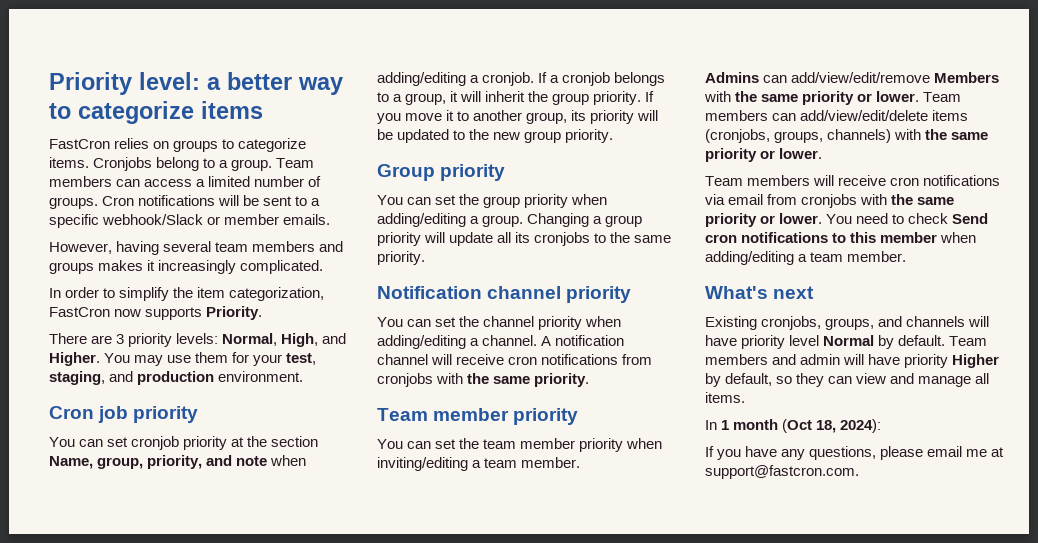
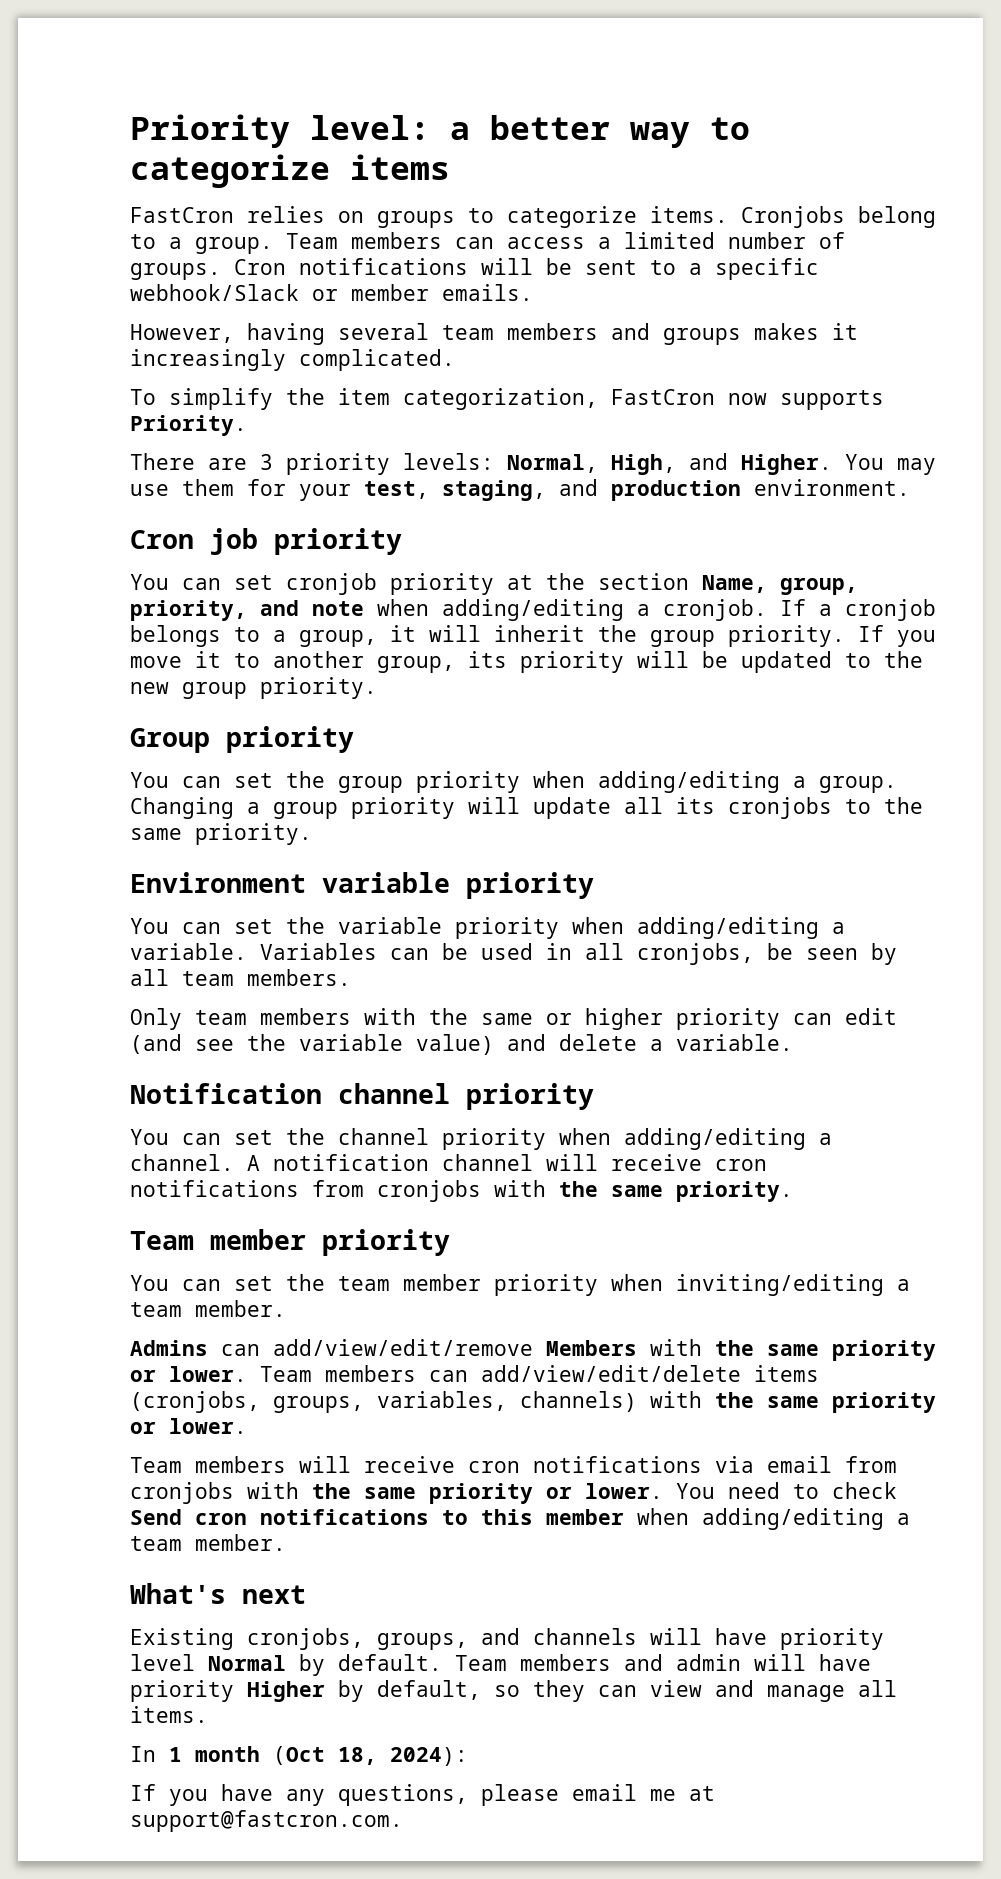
[49,287,116,298] In order to -> [130,389,156,405] To
(425, 258) none -> [130,872,594,899] [130,917,845,939] [130,943,897,965] [130,969,351,986] [130,1008,897,1030] [130,1034,793,1055] // Environment variable priority // You can set the variable priority when adding/editing a variable. Variables can be used in all cronjobs, be seen by all team members. // Only team members with the same or higher priority can edit (and see the variable value) and delete a variable.
(824, 137) none -> [377,1391,507,1411] variables,

